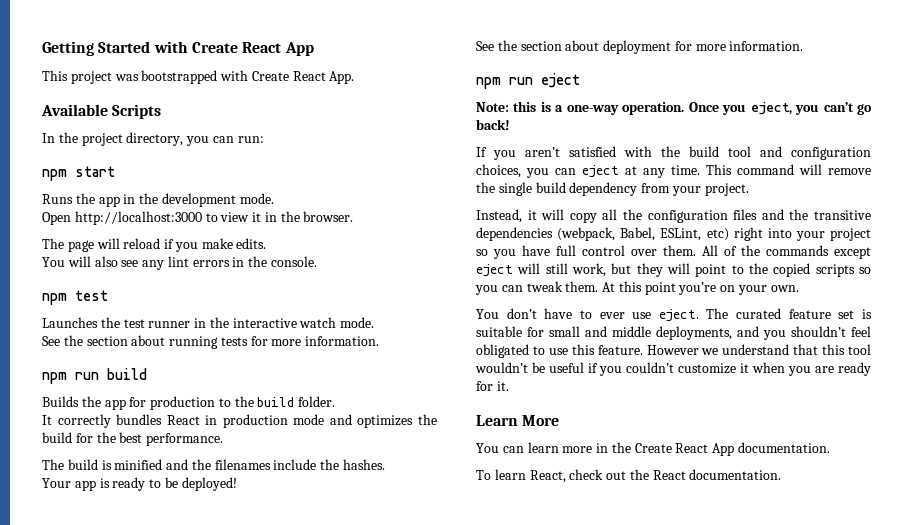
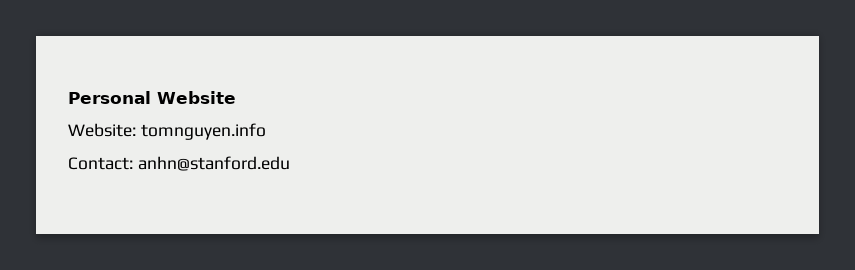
[42,41,314,56] [42,70,355,84] [41,104,162,119] [42,132,264,146] [42,166,115,181] [42,193,274,207] [42,211,354,225] [42,238,267,252] [42,256,318,270] [42,290,108,305] [42,317,375,328] [42,335,380,349] [42,368,147,384] [42,396,336,410] [42,414,437,428] [42,432,224,446] [42,459,386,470] [42,477,237,491] [476,40,804,54] [476,73,580,89] [476,101,872,115] [476,119,510,130] [476,146,871,160] [476,164,871,178] [476,182,749,196] [476,209,871,223] [476,227,871,241] [476,245,871,259] [476,263,871,277] [475,281,799,295] [476,308,872,322] [476,326,871,340] [476,344,871,358] [475,362,871,376] [476,381,509,391] [476,415,560,426] [476,442,831,456] [476,469,782,483] Getting Started with Create React App // This project was bootstrapped with Create React App. // Available Scripts // In the project directory, you can run: // npm start // Runs the app in the development mode. // Open http://localhost:3000 to view it in the browser. // The page will reload if you make edits. // You will also see any lint errors in the console. // npm test // Launches the test runner in the interactive watch mode. // See the section about running tests for more information. // npm run build // Builds the app for production to the build folder. // It correctly bundles React in production mode and optimizes the build for the best performance. // The build is minified and the filenames include the hashes. // Your app is ready to be deployed! // See the section about deployment for more information. // npm run eject // Note: this is a one-way operation. Once you eject, you can’t go back! // If you aren’t satisfied with the build tool and configuration choices, you can eject at any time. This command will remove the single build dependency from your project. // Instead, it will copy all the configuration files and the transitive dependencies (webpack, Babel, ESLint, etc) right into your project so you have full control over them. All of the commands except eject will still work, but they will point to the copied scripts so you can tweak them. At this point you’re on your own. // You don’t have to ever use eject. The curated feature set is suitable for small and middle deployments, and you shouldn’t feel obligated to use this feature. However we understand that this tool wouldn’t be useful if you couldn’t customize it when you are ready for it. // Learn More // You can learn more in the Create React App documentation. // To learn React, check out the React documentation. -> [68,91,236,104] [68,123,266,140] [68,156,290,171] Personal Website // Website: tomnguyen.info // Contact: anhn@stanford.edu

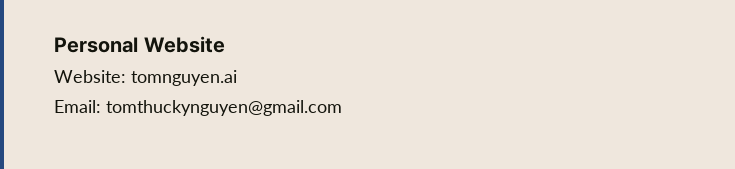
[140,123,266,140] [68,156,290,171] tomnguyen.info // Contact: anhn@stanford.edu -> [131,70,237,86] [54,100,342,116] tomnguyen.ai // Email: tomthuckynguyen@gmail.com

